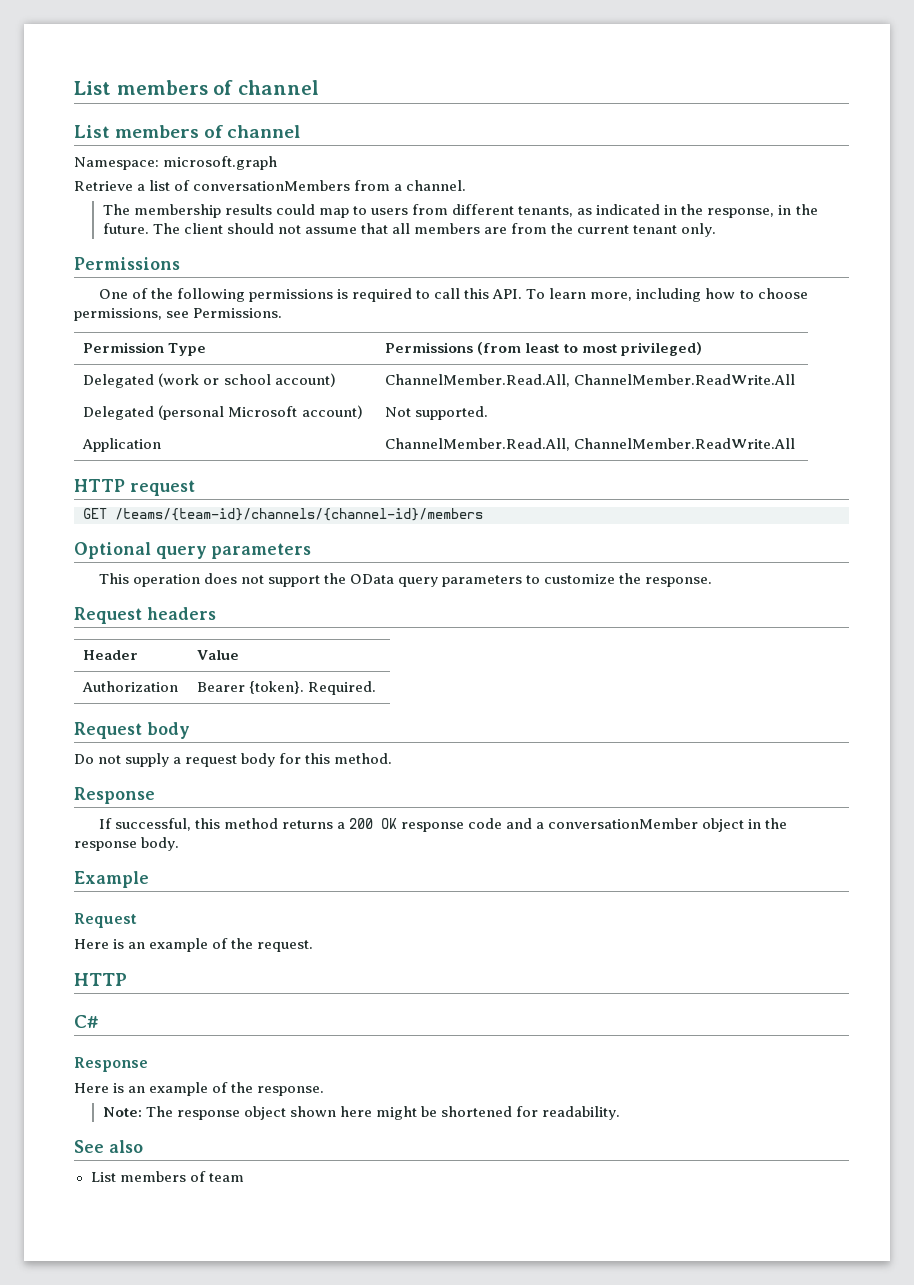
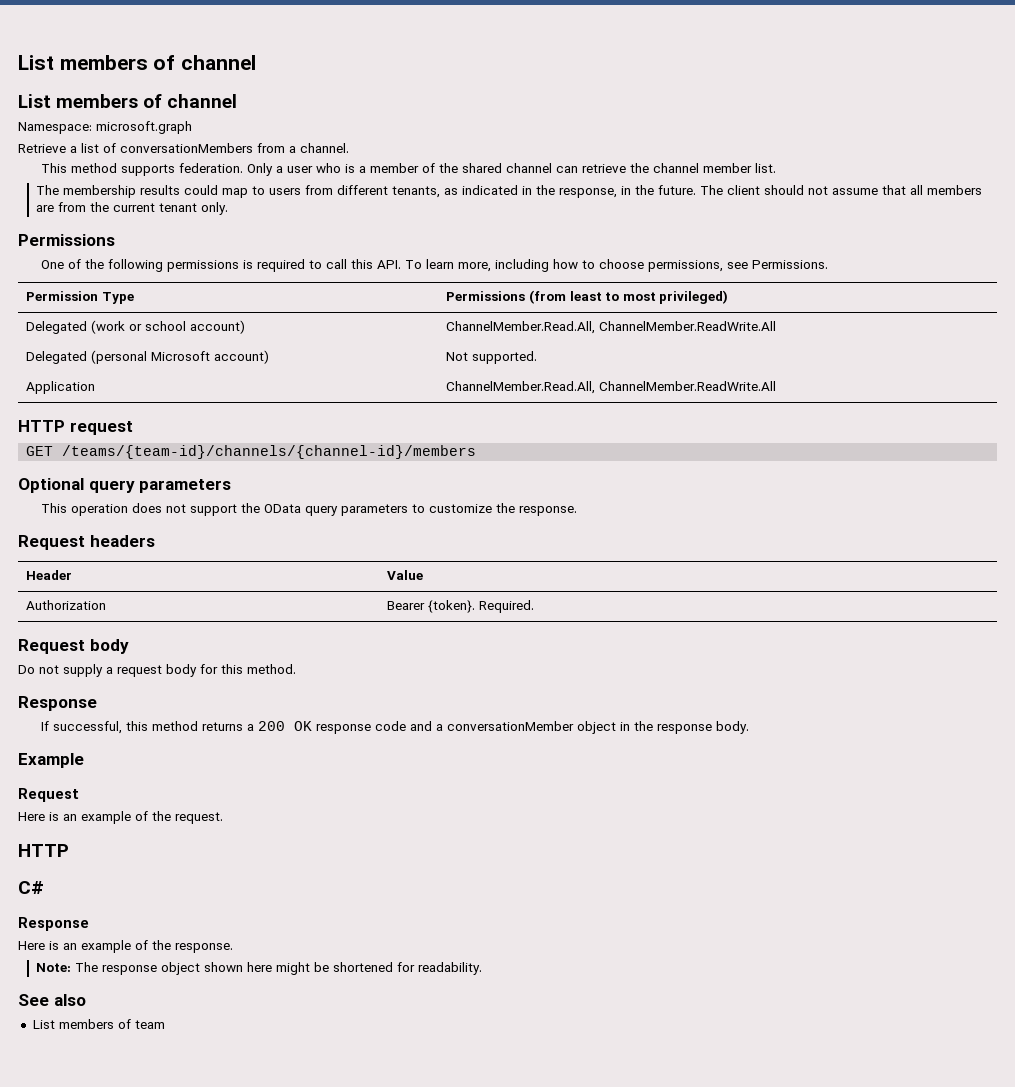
(467, 185) none -> [41,163,777,176] // This method supports federation. Only a user who is a member of the shared channel can retrieve the channel member list.

